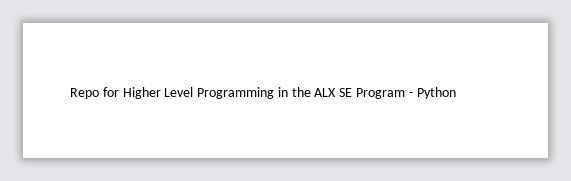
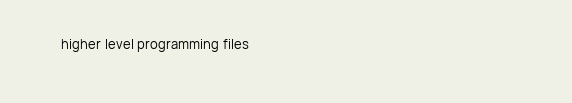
[70,87,456,99] Repo for Higher Level Programming in the ALX SE Program - Python -> [61,39,249,52] higher level programming files

